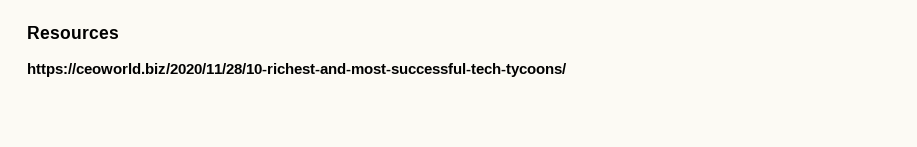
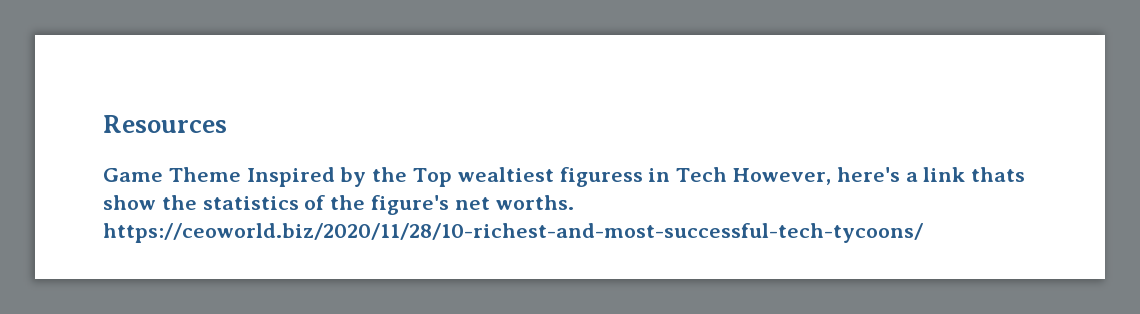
(119, 32) none -> [103,167,1026,187] [103,195,574,215] Game Theme Inspired by the Top wealtiest figuress in Tech However, here's a link thats show the statistics of the figure's net worths.

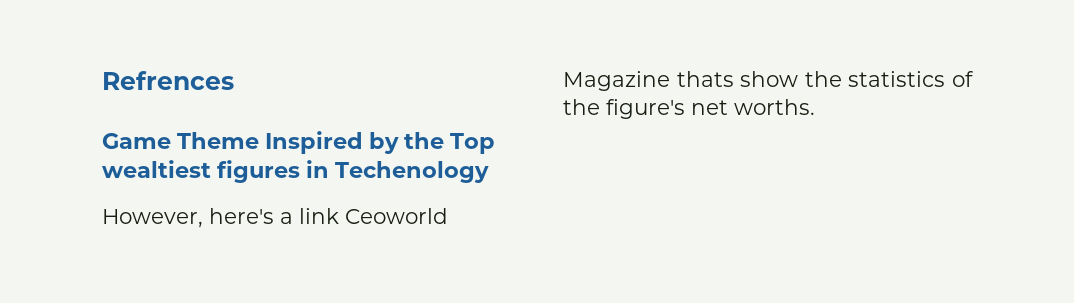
[103,115,227,133] Resources -> [102,71,234,90] Refrences
[559,167,728,187] figuress in Tech -> [217,160,490,183] figures in Techenology //
(966, 174) none -> [345,208,448,224] [563,71,670,91] Ceoworld Magazine
[103,223,923,243] https://ceoworld.biz/2020/11/28/10-richest-and-most-successful-tech-tycoons/ -> (815, 107) none

